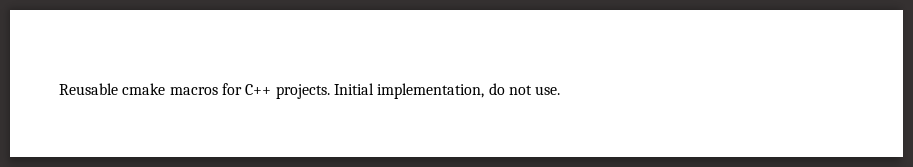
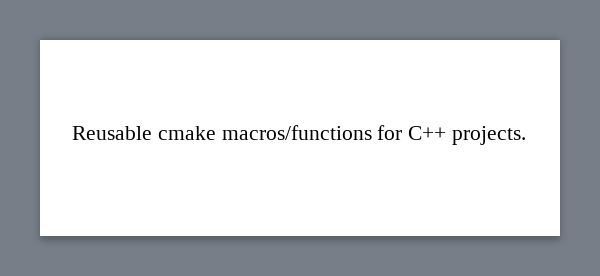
[169,87,218,95] macros -> [221,125,372,140] macros/functions
[333,83,561,99] Initial implementation, do not use. -> (527, 135) none

